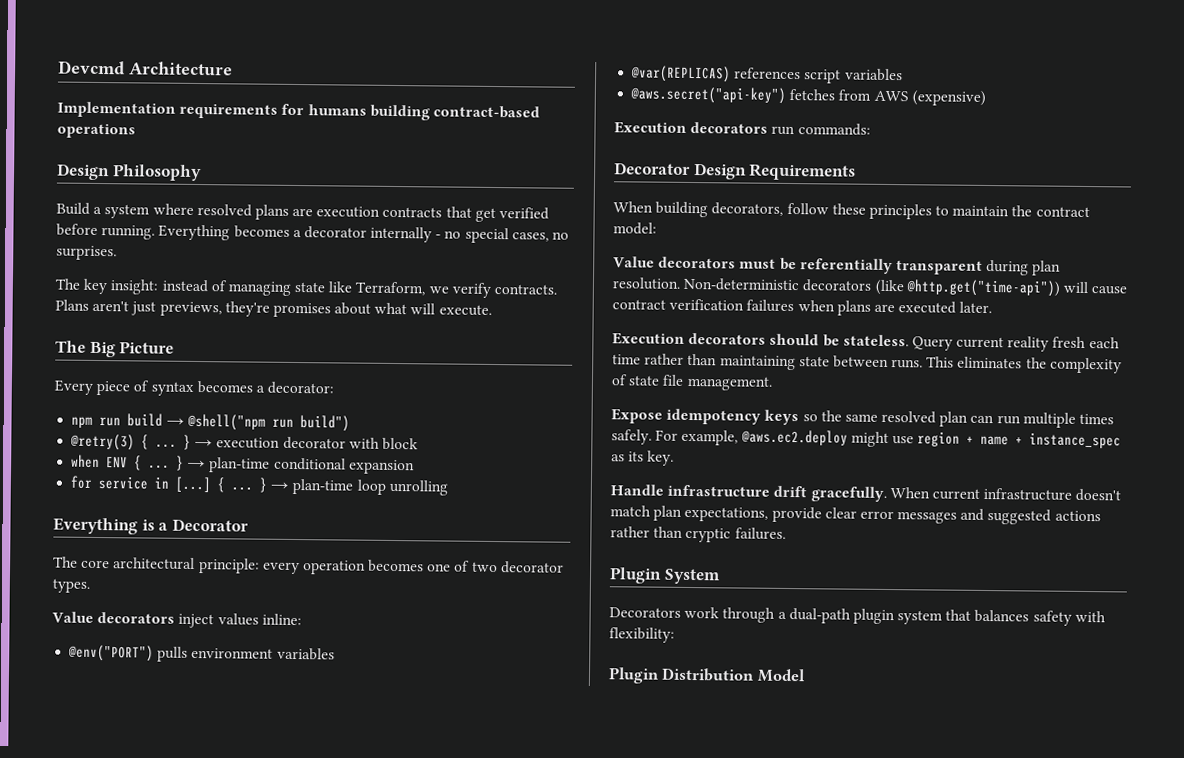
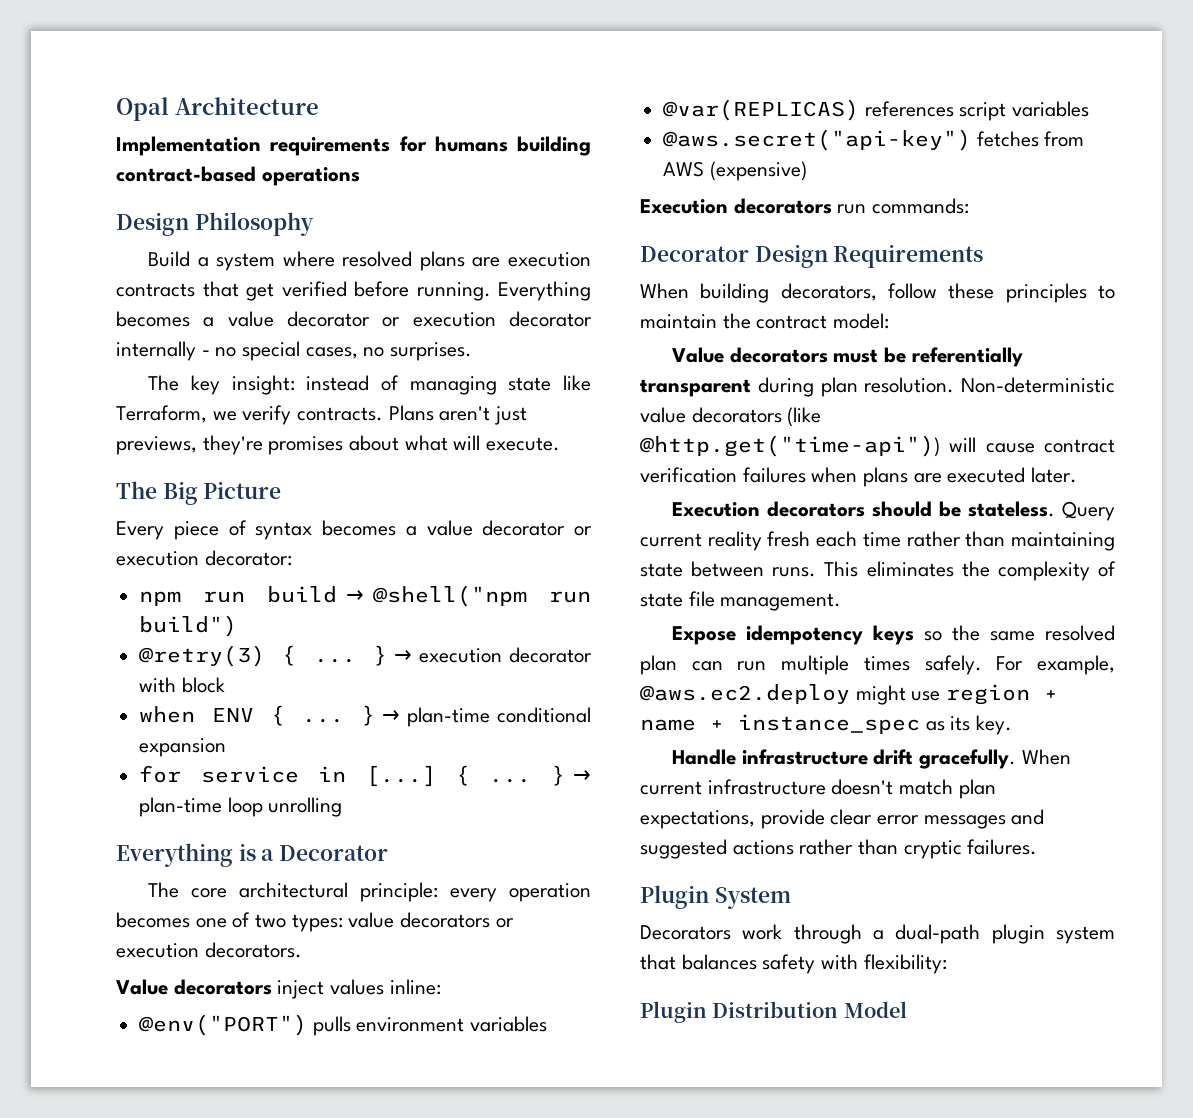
[58,60,125,75] Devcmd -> [116,97,169,121] Opal
(302, 233) none -> [227,311,496,327] value decorator or execution
(265, 389) none -> [426,520,592,536] [116,551,199,566] value decorator or execution
[500,561,564,574] [52,578,90,593] decorator types. -> [291,912,514,932] [116,942,302,958] types: value decorators or execution decorators.
(801, 284) none -> [640,407,686,423] value

